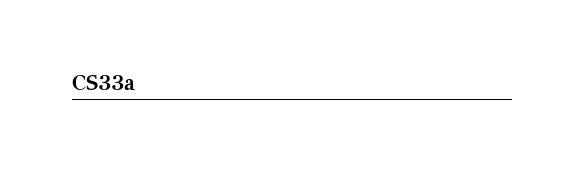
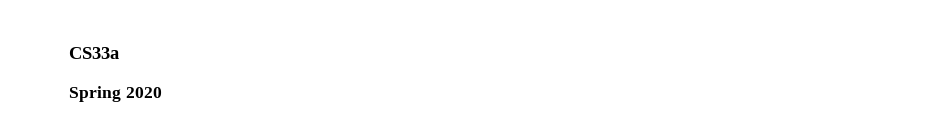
(135, 82) none -> [69,86,162,102] // Spring 2020

